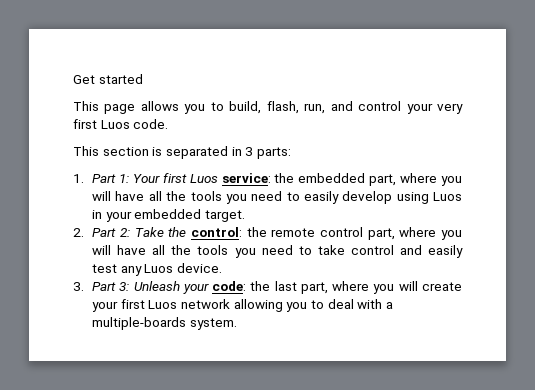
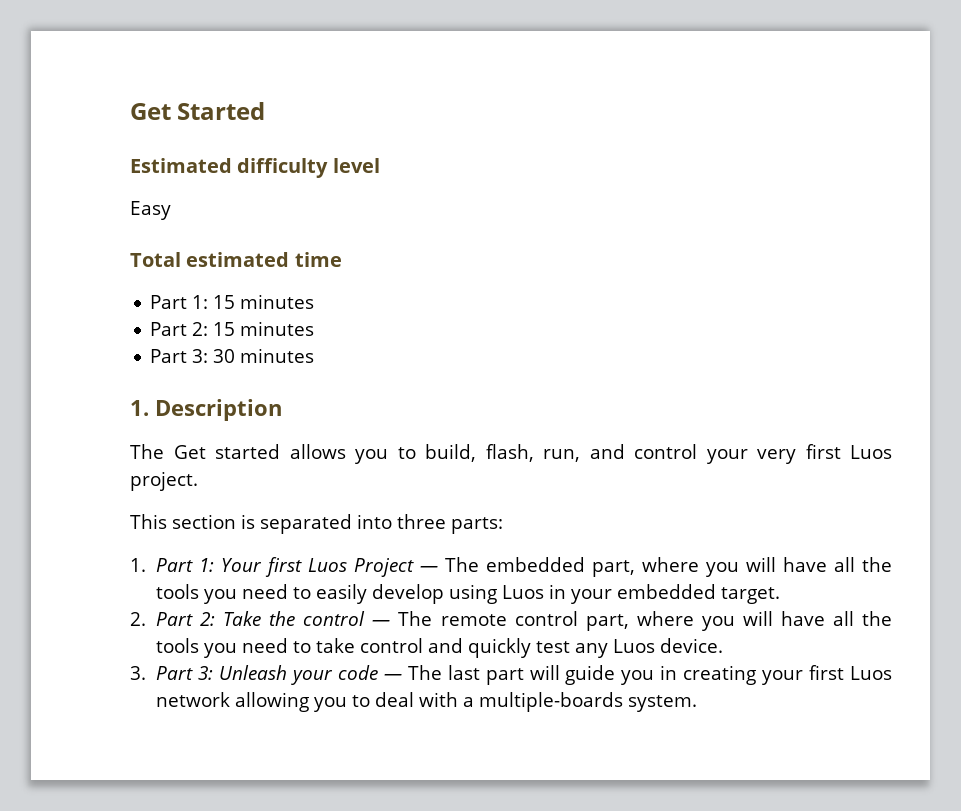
[73,75,95,84] Get -> [130,102,266,120] [130,158,380,178] [130,201,171,220] [130,252,342,267] [150,294,315,309] [150,321,315,336] [150,348,315,363] [130,399,282,421] [130,444,206,459] Get Started // Estimated difficulty level // Easy // Total estimated time // Part 1: 15 minutes // Part 2: 15 minutes // Part 3: 30 minutes // 1. Description // The Get
[73,101,136,114] // This page -> (280, 451) none
[133,119,169,129] code. -> [130,471,198,491] project.
[231,147,254,156] in 3 -> [357,514,446,529] into three
[221,173,295,183] service: the -> [354,557,480,577] Project — The
[190,227,267,237] control: the -> [303,611,433,626] control — The
[428,245,463,258] easily -> [468,638,532,658] quickly
[212,281,462,294] code: the last part, where you will create -> [337,665,757,685] code — The last part will guide you in creating

